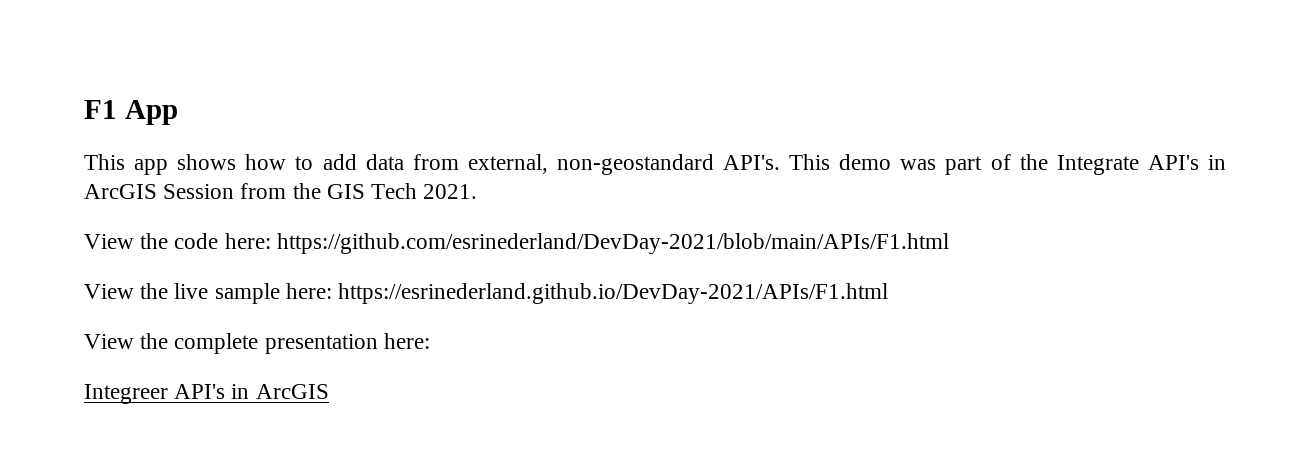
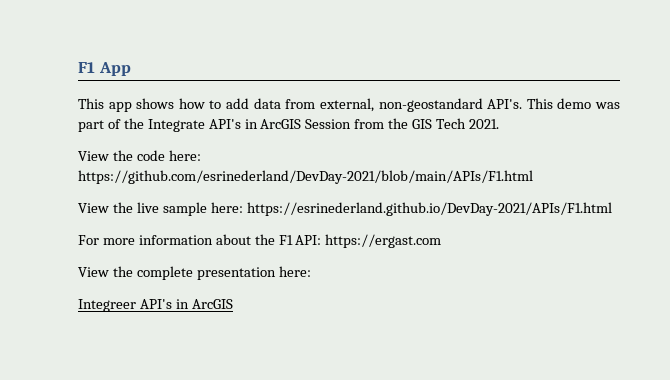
(889, 293) none -> [78,234,442,248] // For more information about the F1 API: https://ergast.com

